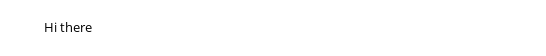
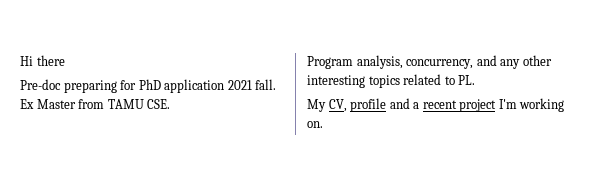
(93, 27) none -> [20,79,277,93] [20,99,171,109] [307,55,552,69] [307,74,476,88] [307,98,565,112] [307,121,323,128] // Pre-doc preparing for PhD application 2021 fall. Ex Master from TAMU CSE. // Program analysis, concurrency, and any other interesting topics related to PL. // My CV, profile and a recent project I'm working on.

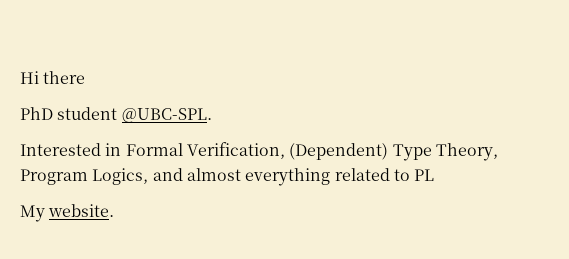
[20,79,277,93] [20,99,171,109] [307,55,552,69] [307,75,400,88] Pre-doc preparing for PhD application 2021 fall. Ex Master from TAMU CSE. // Program analysis, concurrency, and any other interesting topics -> [20,107,212,123] [20,142,498,161] [20,168,331,186] PhD student @UBC-SPL. // Interested in Formal Verification, (Dependent) Type Theory, Program Logics, and almost everything
[458,75,476,85] PL. -> [414,169,435,181] PL
[328,98,565,112] [307,121,323,128] CV, profile and a recent project I'm working on. -> [48,204,115,217] website.

